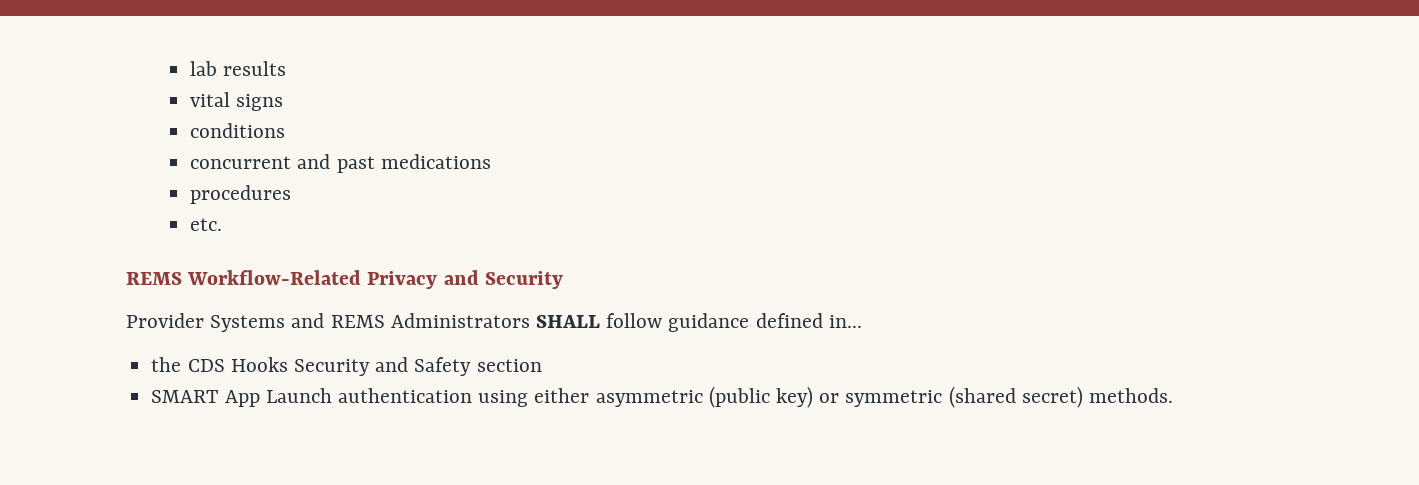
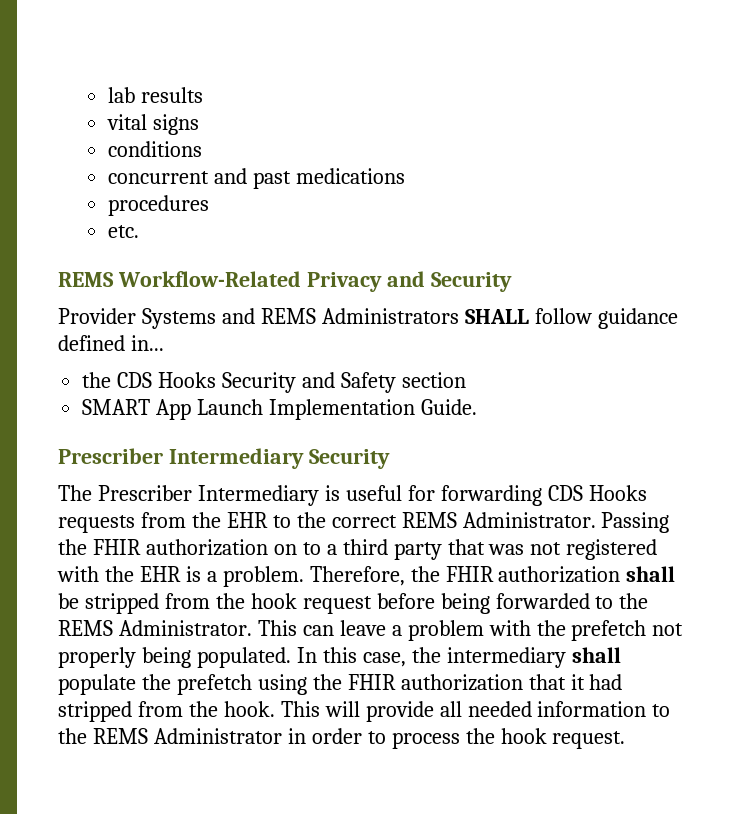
[337,386,1174,408] authentication using either asymmetric (public key) or symmetric (shared secret) methods. -> [269,399,477,420] [58,448,390,469] [58,485,647,506] [58,512,670,533] [58,539,658,560] [57,566,676,587] [58,593,649,614] [58,620,684,641] [58,647,621,668] [58,674,623,695] [58,701,671,722] [58,728,626,749] Implementation Guide. // Prescriber Intermediary Security // The Prescriber Intermediary is useful for forwarding CDS Hooks requests from the EHR to the correct REMS Administrator. Passing the FHIR authorization on to a third party that was not registered with the EHR is a problem. Therefore, the FHIR authorization shall be stripped from the hook request before being forwarded to the REMS Administrator. This can leave a problem with the prefetch not properly being populated. In this case, the intermediary shall populate the prefetch using the FHIR authorization that it had stripped from the hook. This will provide all needed information to the REMS Administrator in order to process the hook request.

